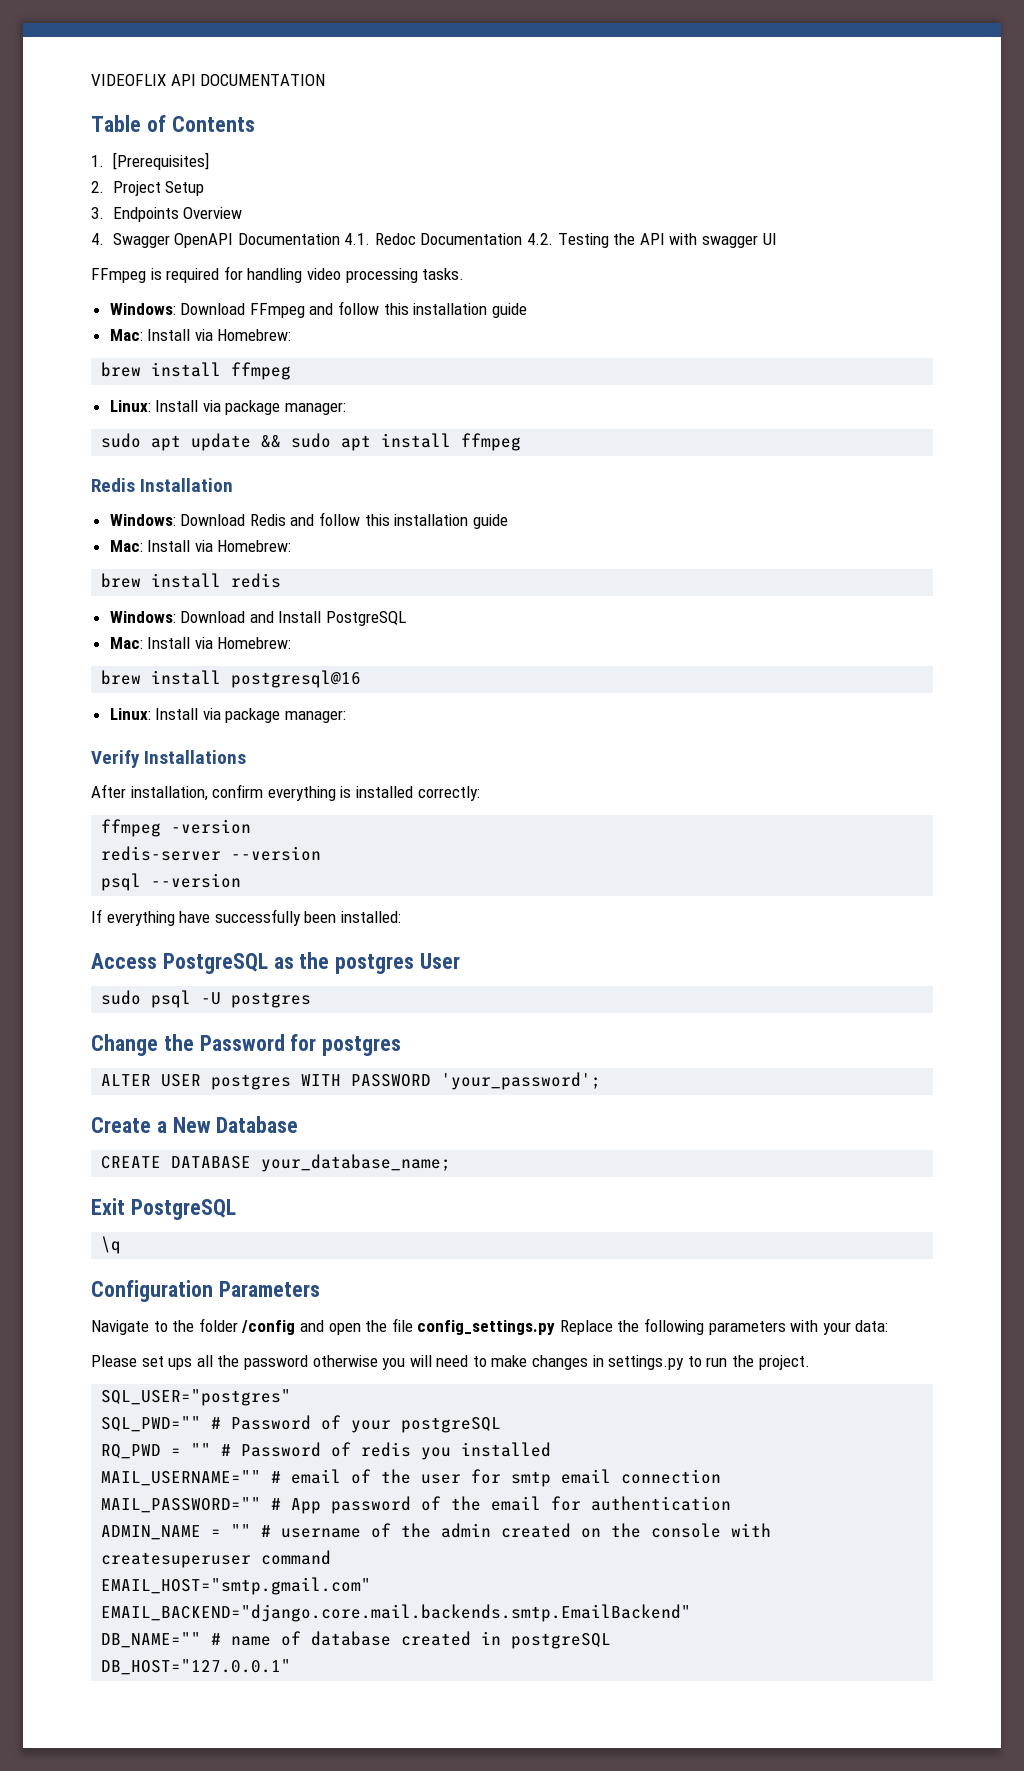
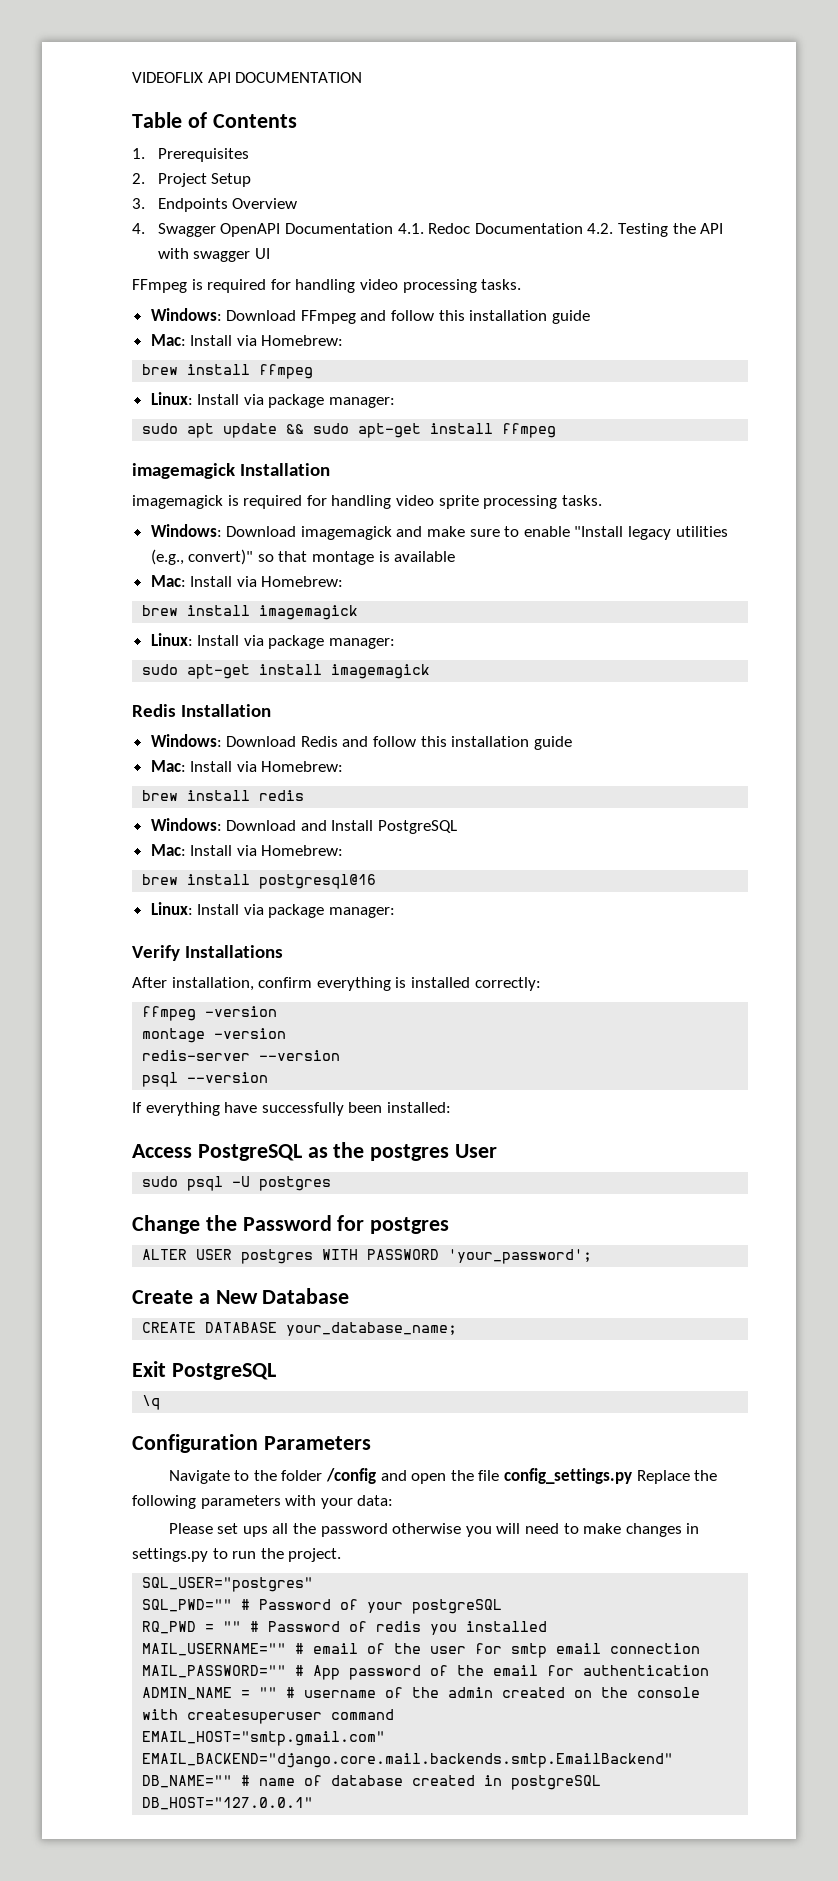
[112,152,209,170] [Prerequisites] -> [157,148,249,162] Prerequisites
[341,433,522,451] apt install ffmpeg -> [358,423,557,438] [132,463,331,479] [132,495,602,509] [150,524,728,540] [150,549,456,565] [150,575,344,587] [142,605,359,620] [150,633,396,649] [142,664,431,679] apt-get install ffmpeg // imagemagick Installation // imagemagick is required for handling video sprite processing tasks. // Windows: Download imagemagick and make sure to enable "Install legacy utilities (e.g., convert)" so that montage is available // Mac: Install via Homebrew: // brew install imagemagick // Linux: Install via package manager: // sudo apt-get install imagemagick
(252, 826) none -> [142,1028,287,1043] // montage -version

